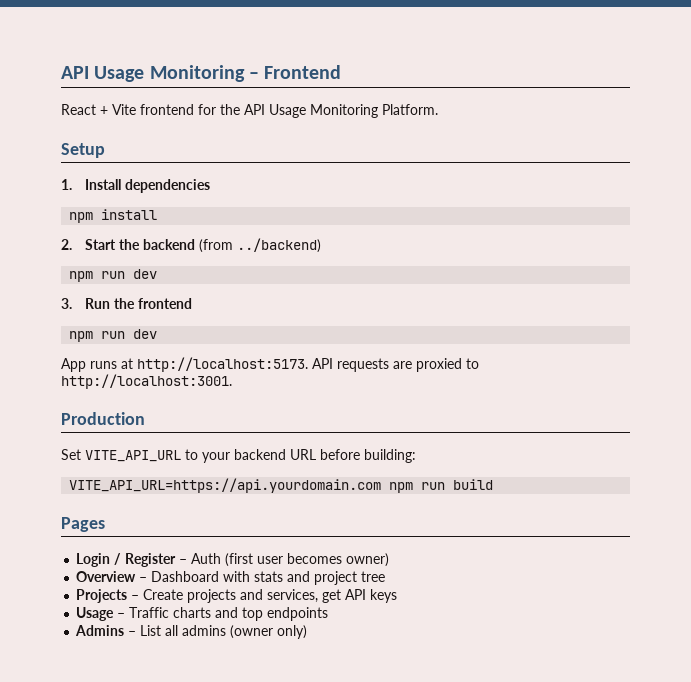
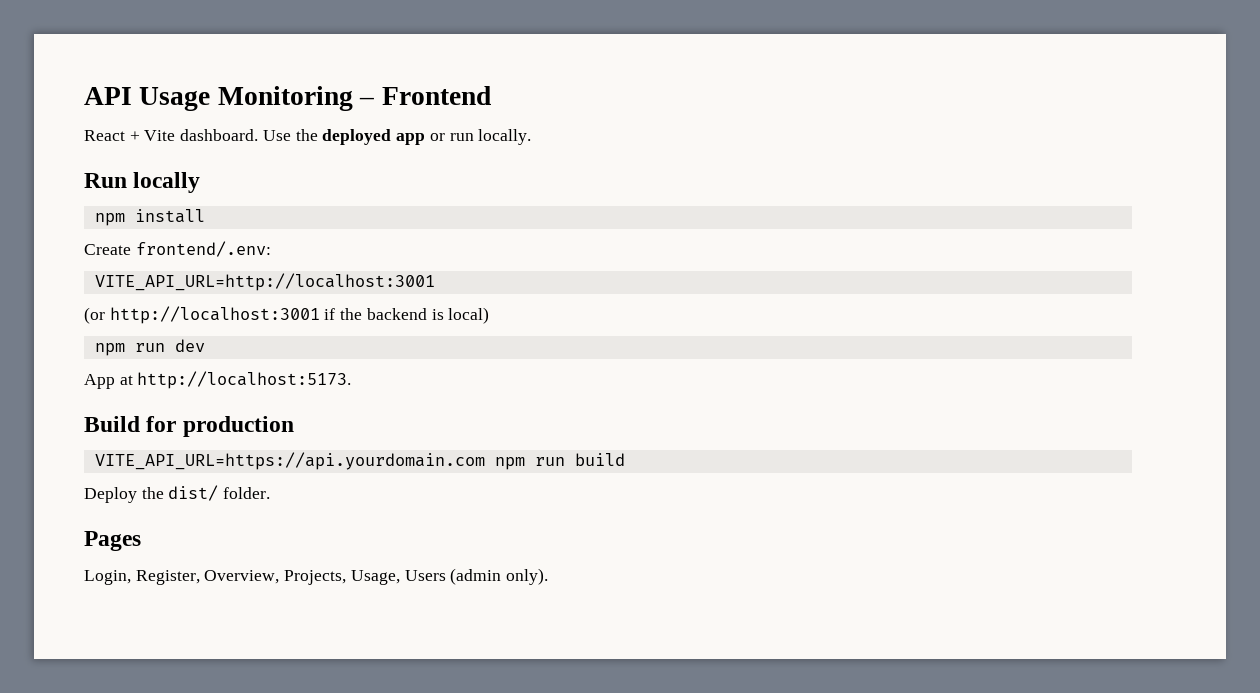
[140,104,438,118] [61,143,105,158] [61,179,211,193] [69,209,158,223] [61,238,322,253] [69,269,158,282] [61,298,193,309] frontend for the API Usage Monitoring Platform. // Setup // 1. Install dependencies // npm install // 2. Start the backend (from ../backend) // npm run dev // 3. Run the frontend -> [180,129,532,145] [84,172,201,193] [94,209,205,226] [84,241,271,257] [94,273,435,291] [84,306,490,324] dashboard. Use the deployed app or run locally. // Run locally // npm install // Create frontend/.env: // VITE_API_URL=http://localhost:3001 // (or http://localhost:3001 if the backend is local)
[90,361,117,369] runs -> (115, 381) none
[312,358,479,372] [61,374,232,389] [61,412,145,425] [61,449,416,463] [69,478,494,493] [61,517,105,532] [76,553,390,567] [76,571,386,585] [76,589,398,603] [76,607,329,621] [75,625,308,639] API requests are proxied to http://localhost:3001. // Production // Set VITE_API_URL to your backend URL before building: // VITE_API_URL=https://api.yourdomain.com npm run build // Pages // Login / Register – Auth (first user becomes owner) // Overview – Dashboard with stats and project tree // Projects – Create projects and services, get API keys // Usage – Traffic charts and top endpoints // Admins – List all admins (owner only) -> [84,416,294,437] [94,452,625,470] [84,485,271,503] [84,531,141,551] [84,568,549,585] // Build for production // VITE_API_URL=https://api.yourdomain.com npm run build // Deploy the dist/ folder. // Pages // Login, Register, Overview, Projects, Usage, Users (admin only).

